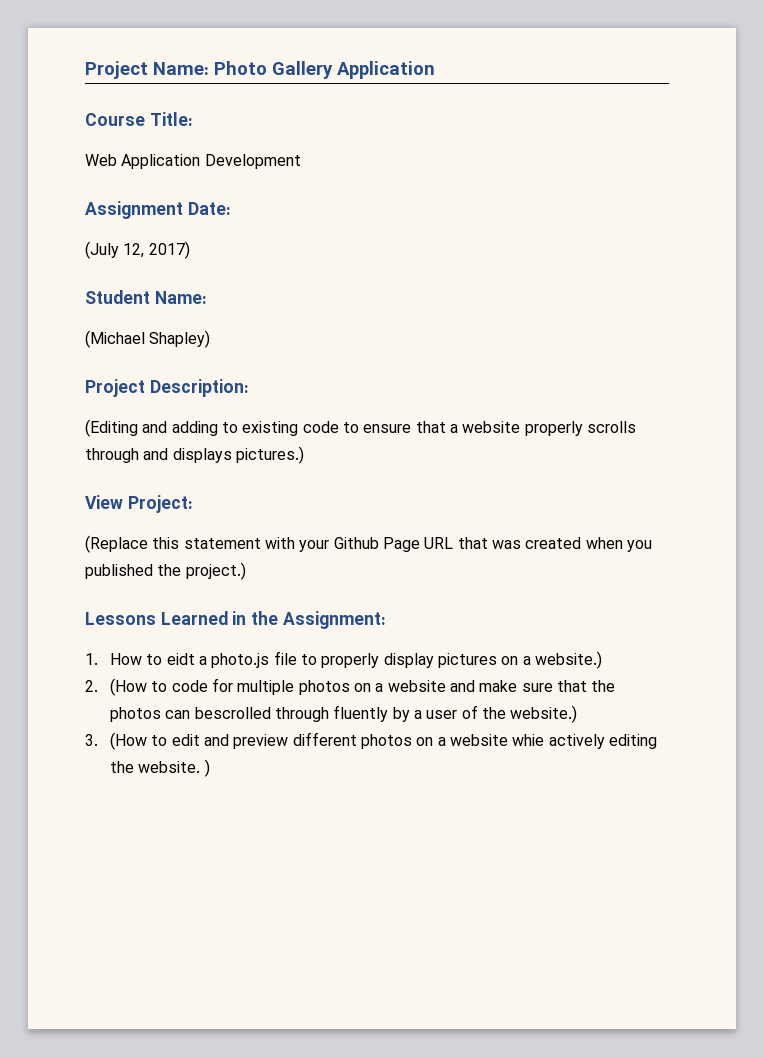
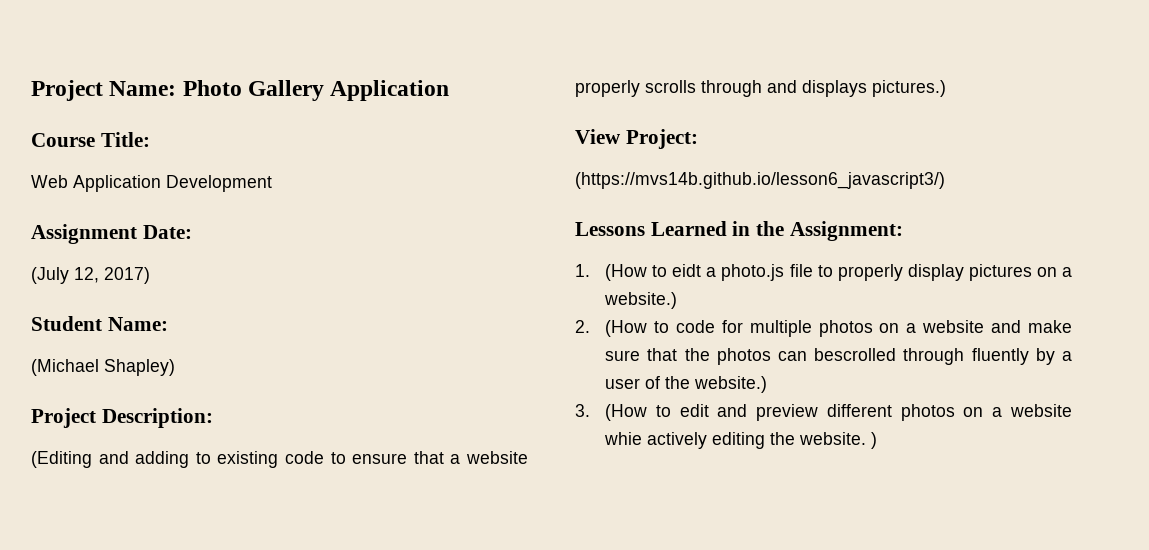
[85,535,652,553] [85,562,246,580] (Replace this statement with your Github Page URL that was created when you published the project.) -> [575,172,945,189] (https://mvs14b.github.io/lesson6_javascript3/)
[110,653,143,665] How -> [605,264,648,281] (How

